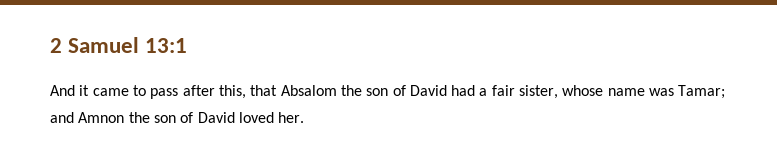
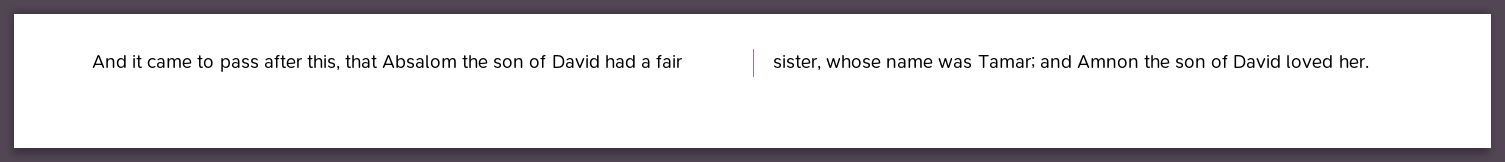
[50,37,188,53] 2 Samuel 13:1 // -> (92, 62) none

